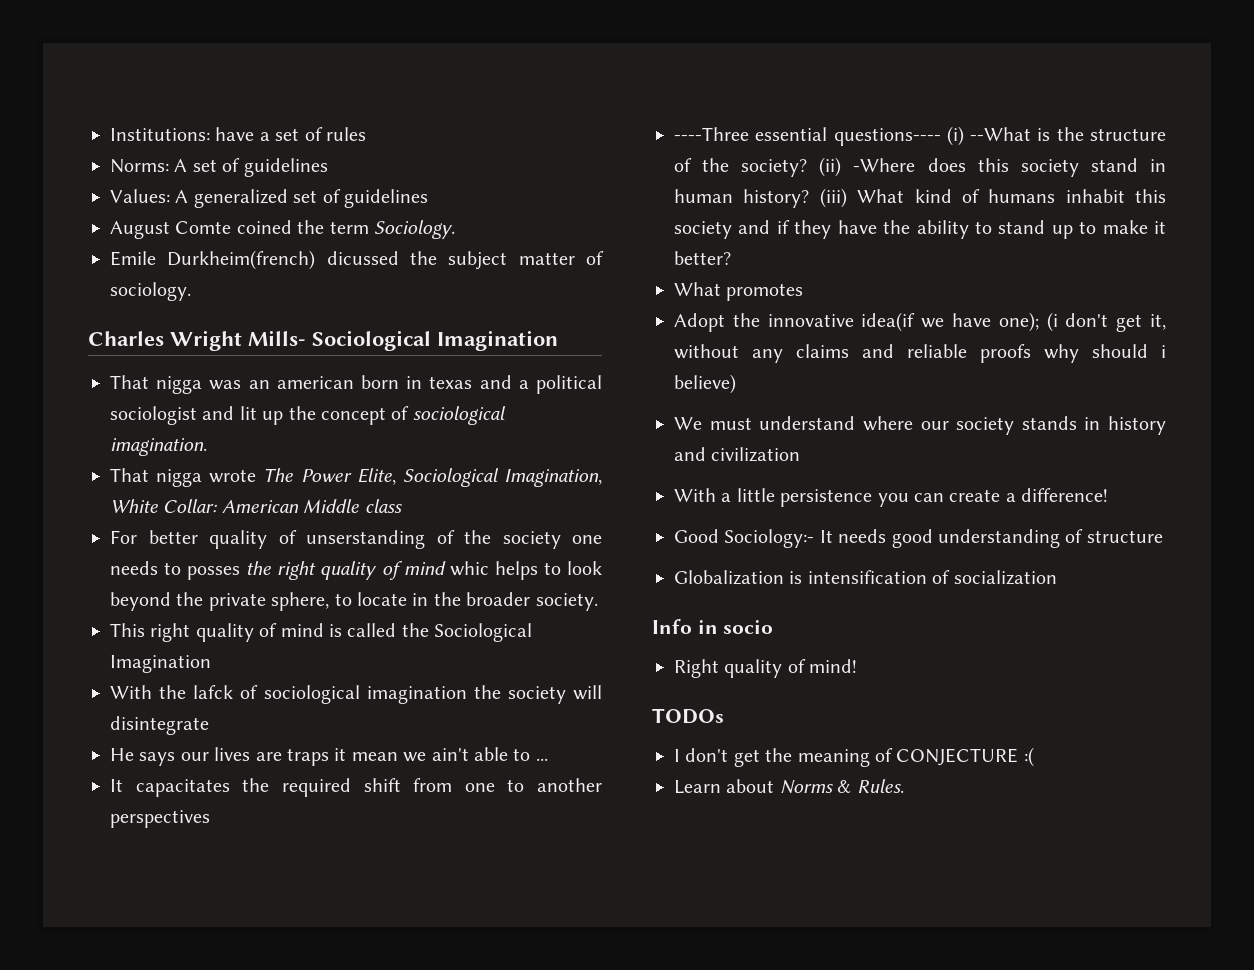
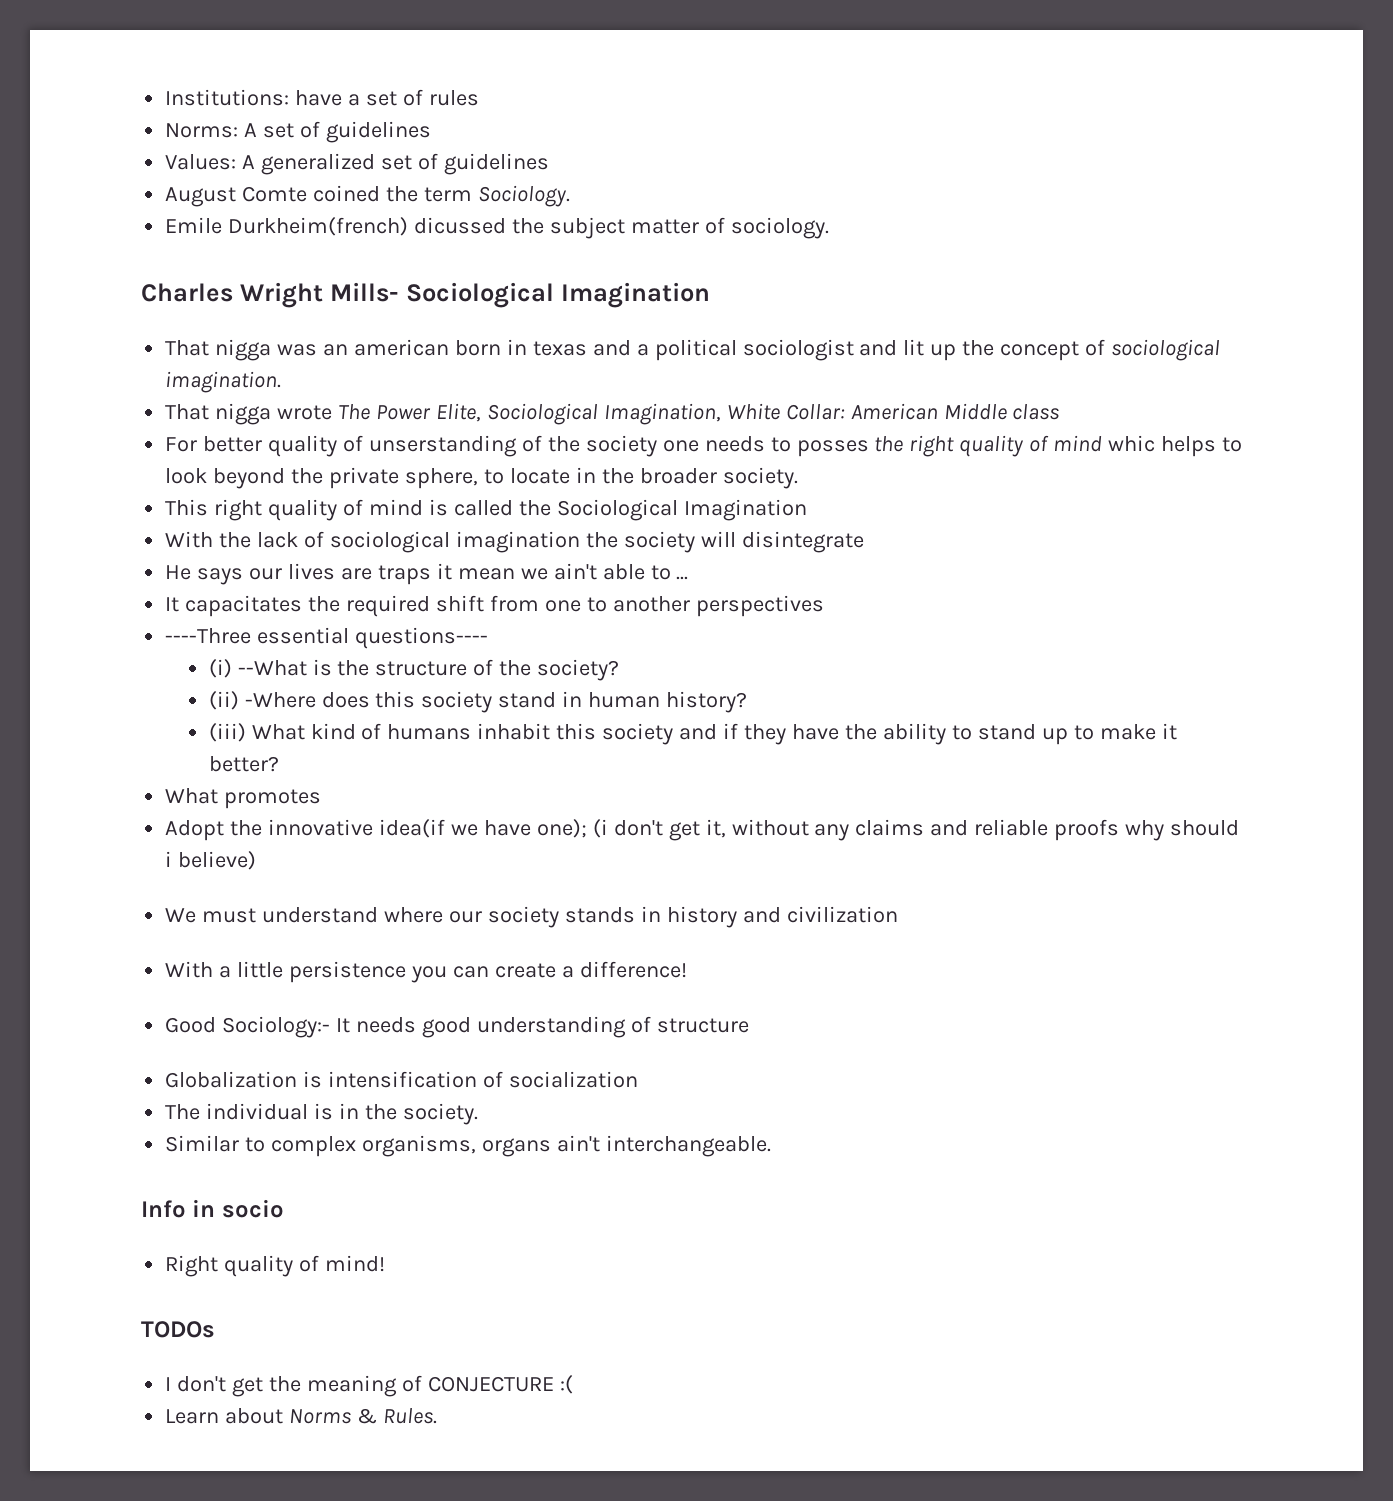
[193,685,234,699] lafck -> [257,532,299,548] lack
(941, 137) none -> (489, 638) //
(808, 168) none -> (620, 670) //
(810, 198) none -> (748, 702) //
(1057, 577) none -> [165,1103,478,1125] [165,1135,771,1157] // The individual is in the society. // Similar to complex organisms, organs ain't interchangeable.

